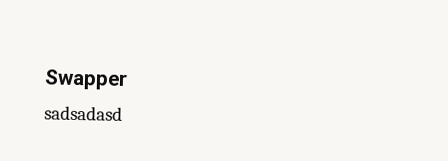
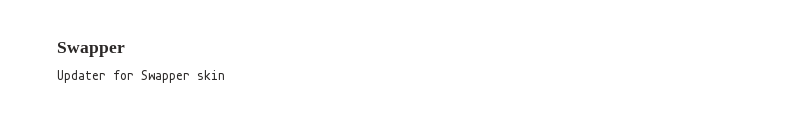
[44,105,123,121] sadsadasd -> [57,70,225,83] Updater for Swapper skin

